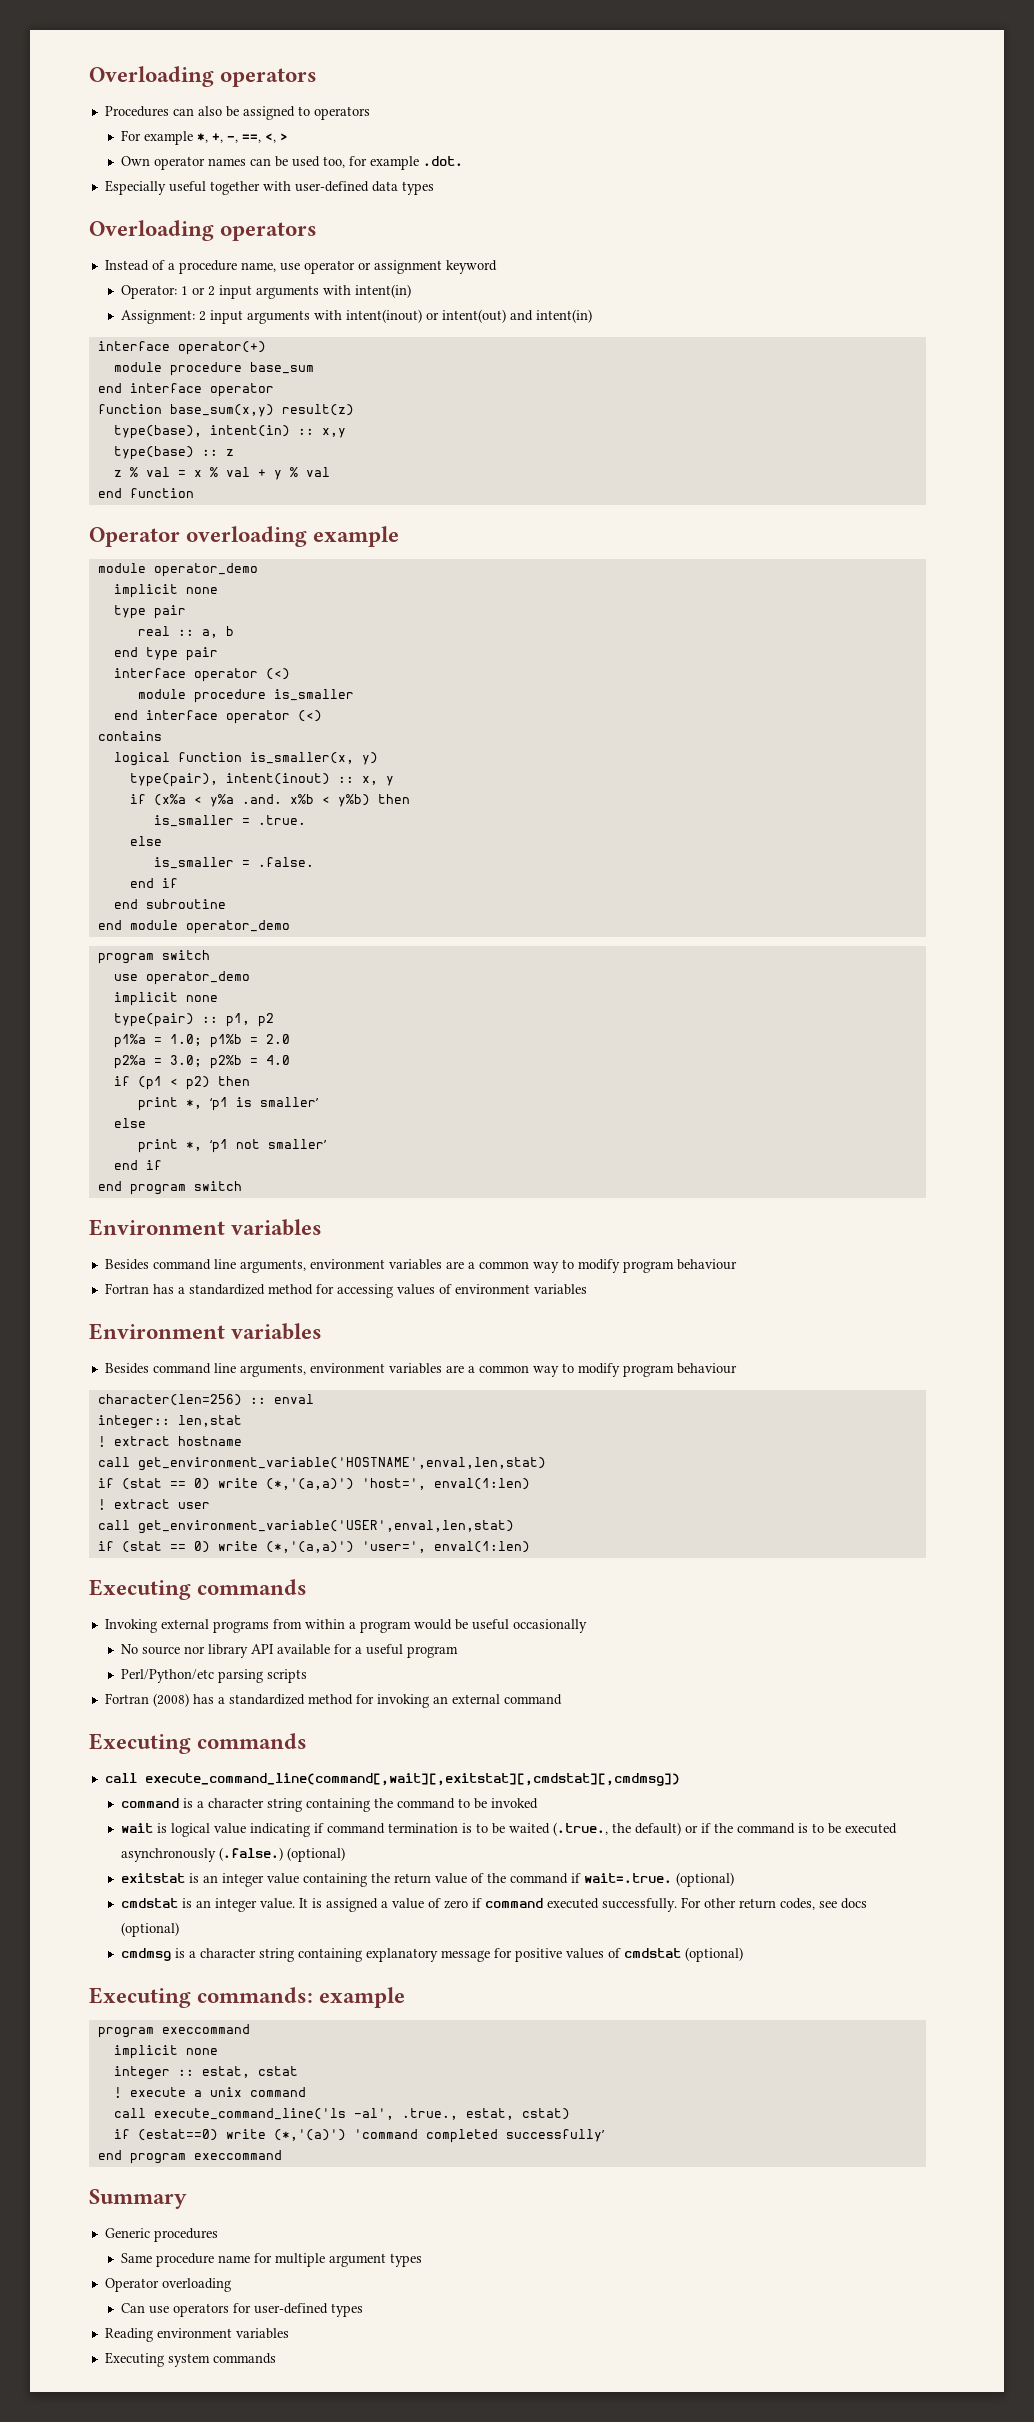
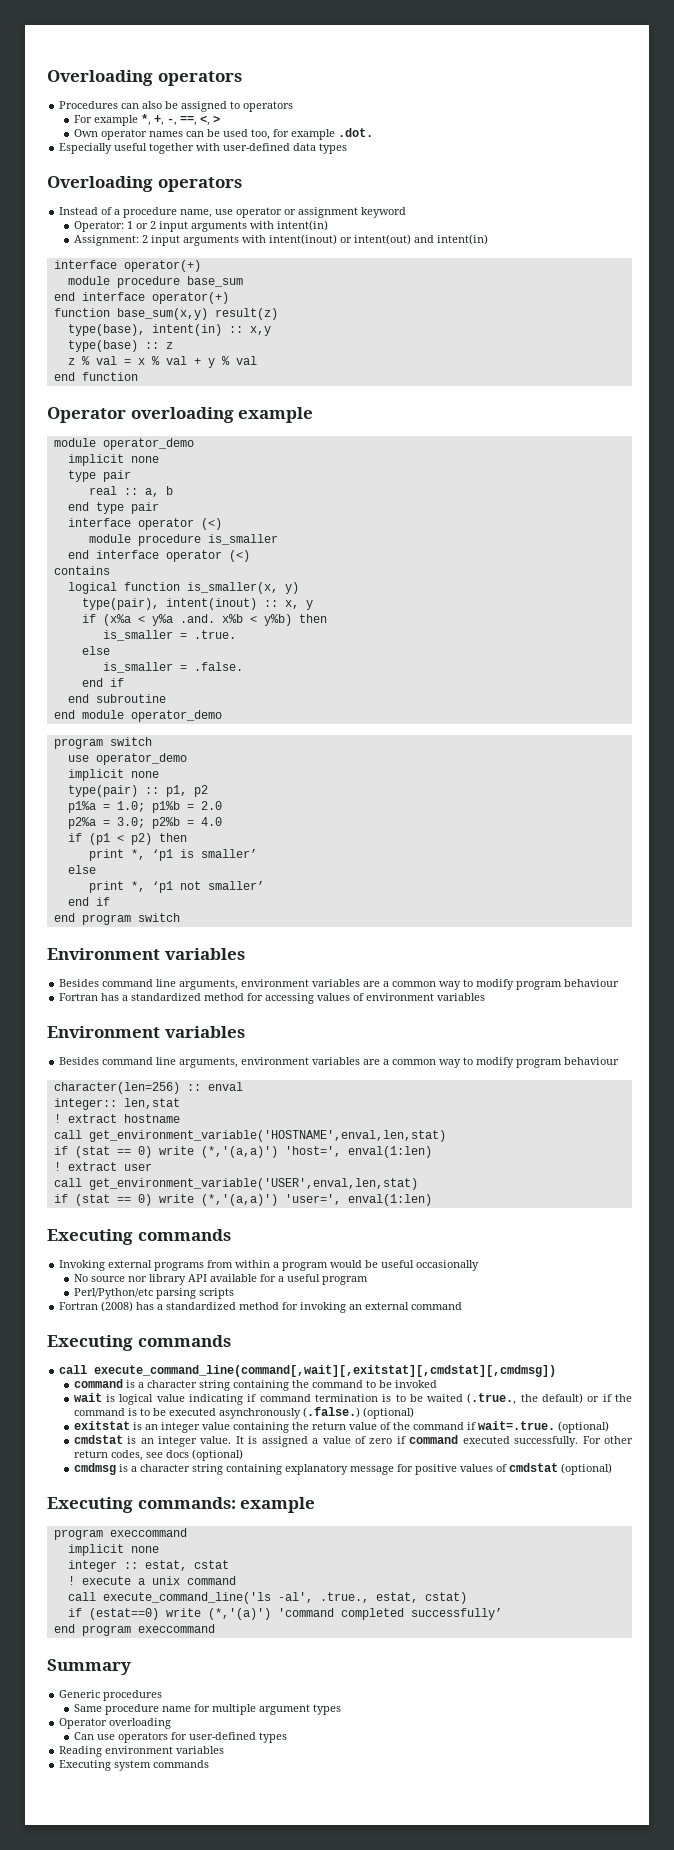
[209,383,274,397] operator -> [151,292,229,304] operator(+)

